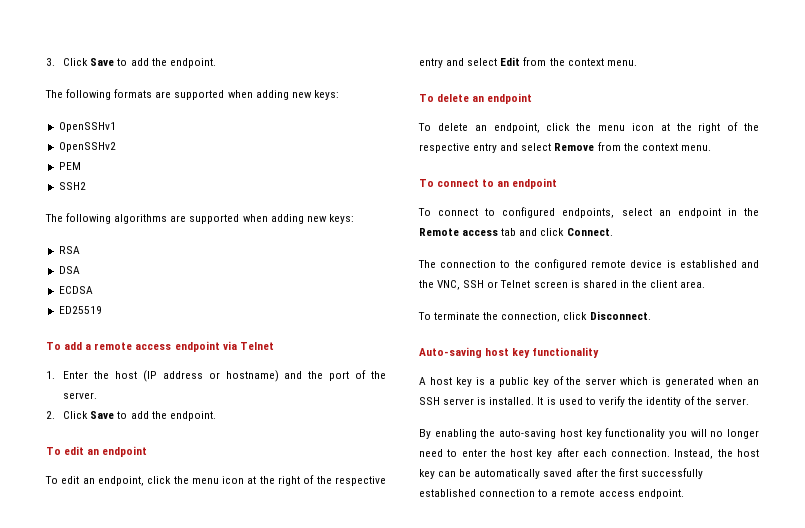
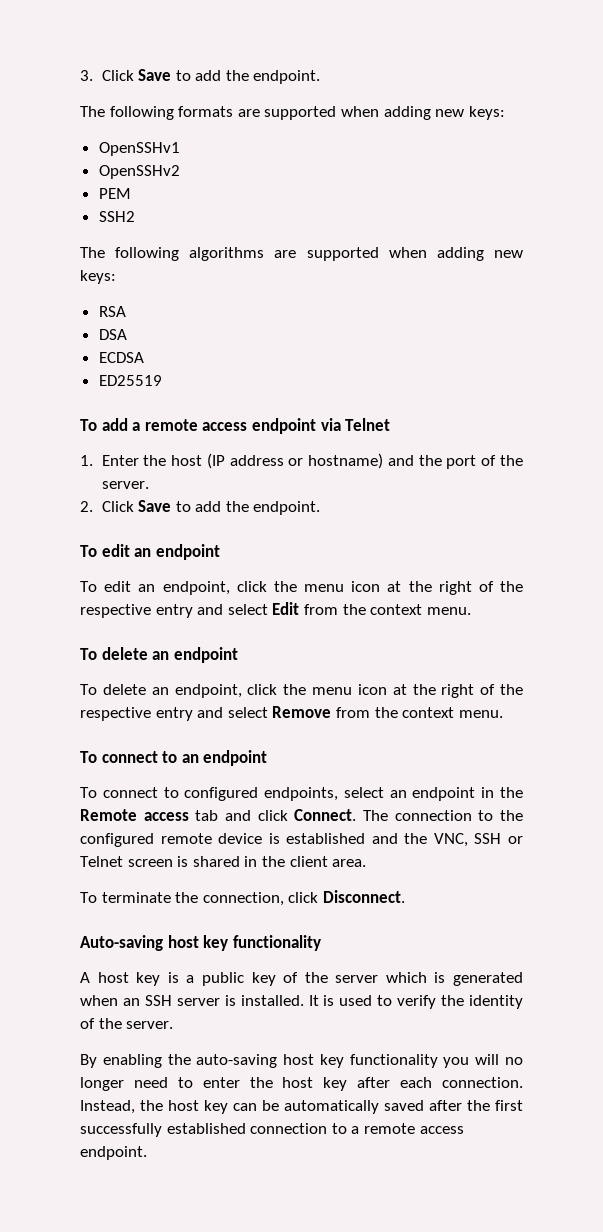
(613, 232) // -> (357, 815) none

